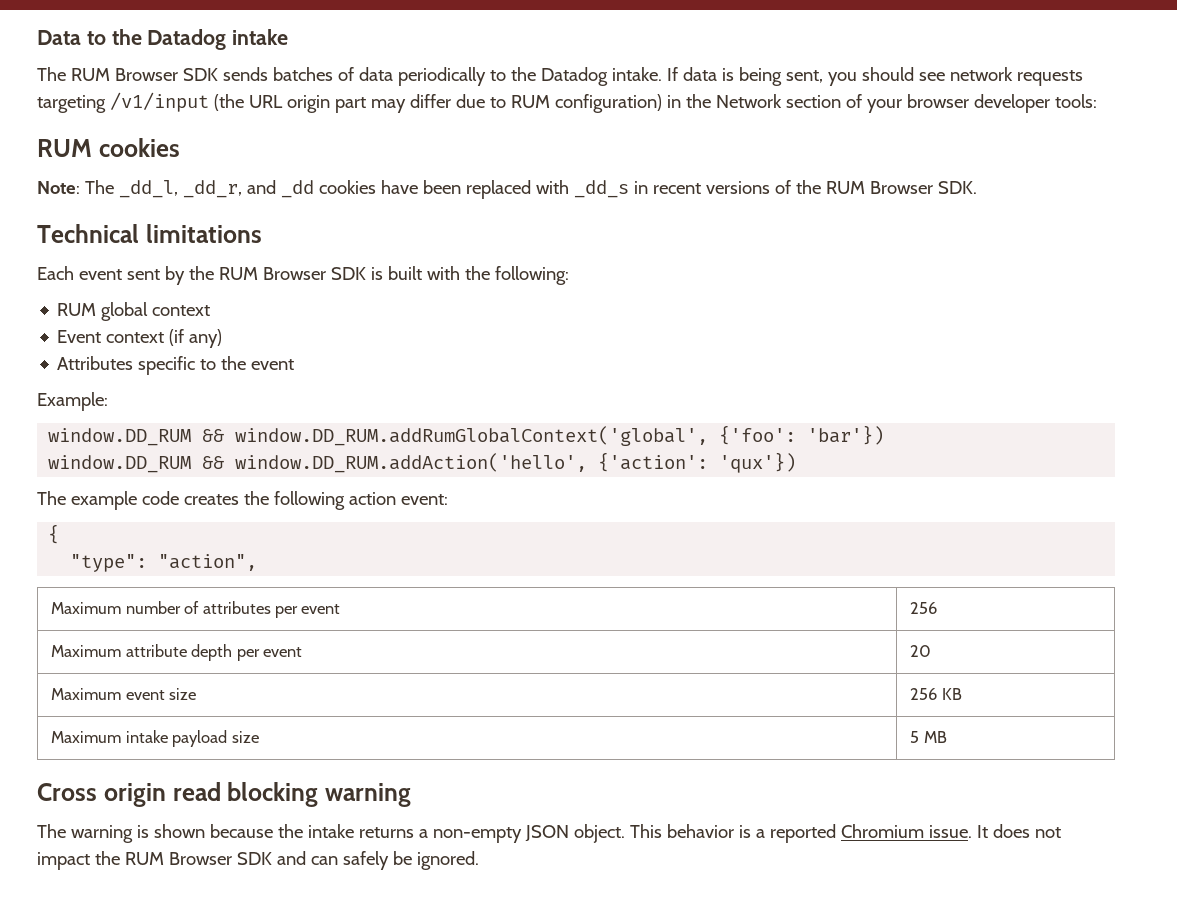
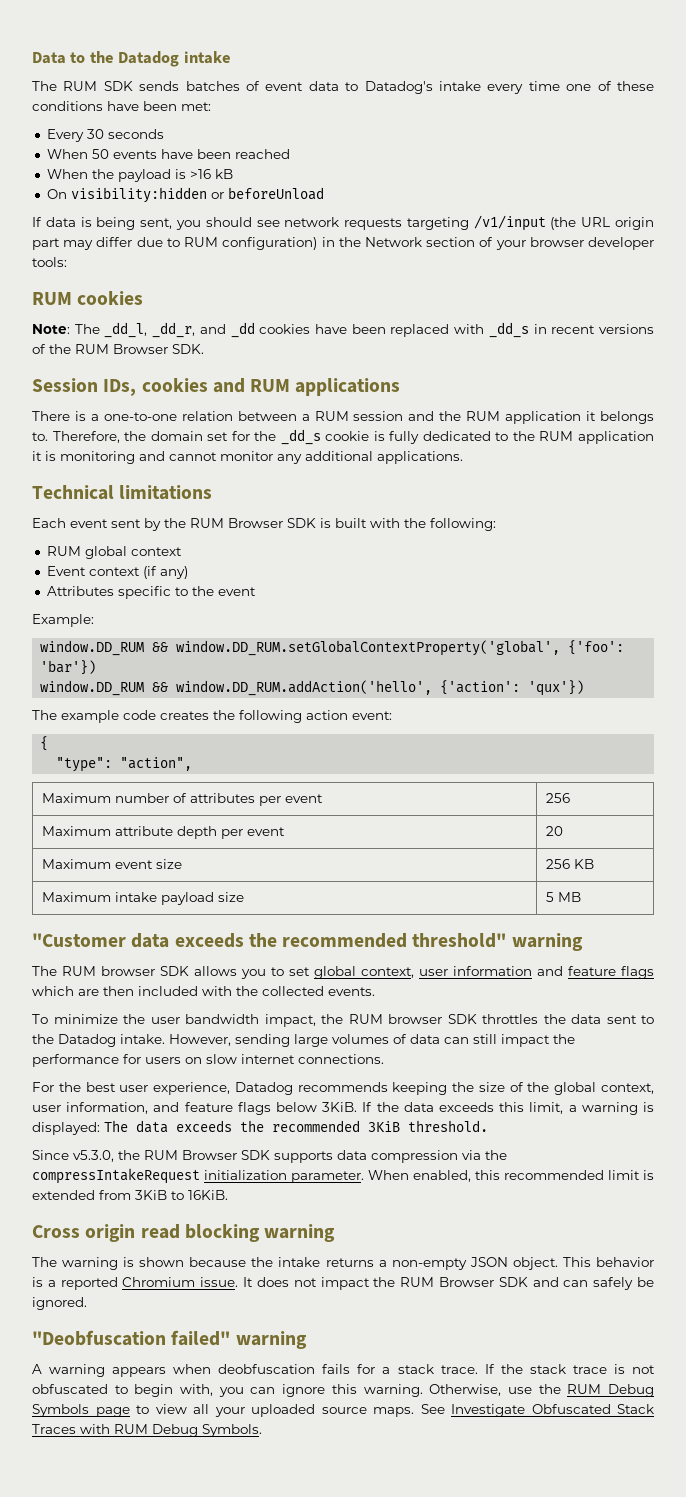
[114,68,178,81] Browser -> (98, 86) none
[358,67,662,86] data periodically to the Datadog intake. -> [265,81,654,94] [32,101,211,111] [46,129,164,142] [46,149,290,159] [46,169,233,182] [46,187,324,203] event data to Datadog's intake every time one of these conditions have been met: // Every 30 seconds // When 50 events have been reached // When the payload is >16 kB // On visibility:hidden or beforeUnload //
(977, 187) none -> [32,378,401,396] [32,411,655,424] [32,429,655,445] [32,451,463,464] // Session IDs, cookies and RUM applications // There is a one-to-one relation between a RUM session and the RUM application it belongs to. Therefore, the domain set for the _dd_s cookie is fully dedicated to the RUM application it is monitoring and cannot monitor any additional applications.
[235,426,709,446] window.DD_RUM.addRumGlobalContext('global', -> [176,640,561,656] window.DD_RUM.setGlobalContextProperty('global',
(947, 737) none -> [32,933,583,951] [32,966,654,979] [32,986,375,996] [32,1014,654,1027] [32,1034,575,1047] [32,1054,384,1067] [32,1082,654,1095] [32,1102,654,1115] [32,1120,488,1135] [32,1150,507,1163] [32,1168,654,1184] [32,1190,228,1200] // "Customer data exceeds the recommended threshold" warning // The RUM browser SDK allows you to set global context, user information and feature flags which are then included with the collected events. // To minimize the user bandwidth impact, the RUM browser SDK throttles the data sent to the Datadog intake. However, sending large volumes of data can still impact the performance for users on slow internet connections. // For the best user experience, Datadog recommends keeping the size of the global context, user information, and feature flags below 3KiB. If the data exceeds this limit, a warning is displayed: The data exceeds the recommended 3KiB threshold. // Since v5.3.0, the RUM Browser SDK supports data compression via the compressIntakeRequest initialization parameter. When enabled, this recommended limit is extended from 3KiB to 16KiB.
(479, 860) none -> [32,1330,307,1349] [32,1364,656,1377] [32,1384,654,1397] [32,1404,654,1417] [32,1424,262,1437] // "Deobfuscation failed" warning // A warning appears when deobfuscation fails for a stack trace. If the stack trace is not obfuscated to begin with, you can ignore this warning. Otherwise, use the RUM Debug Symbols page to view all your uploaded source maps. See Investigate Obfuscated Stack Traces with RUM Debug Symbols.

